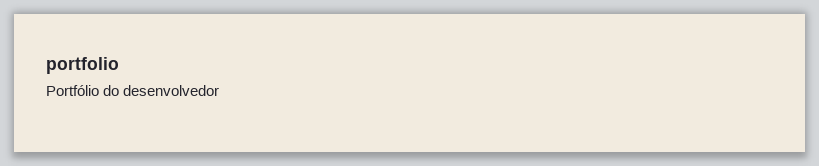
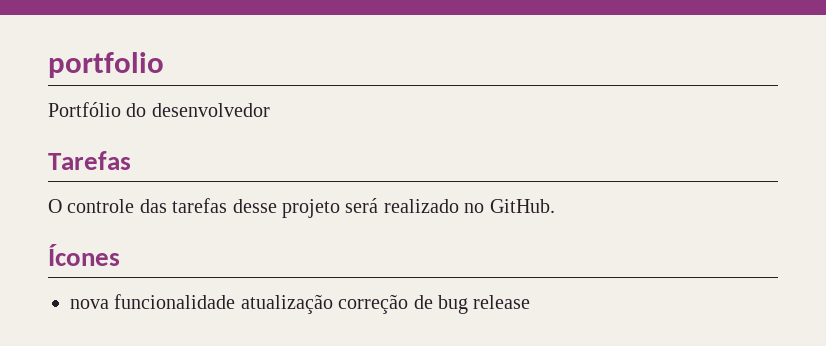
(220, 90) none -> [48,151,131,170] [48,198,555,218] [48,244,120,266] [70,294,531,314] // Tarefas // O controle das tarefas desse projeto será realizado no GitHub. // Ícones // nova funcionalidade atualização correção de bug release

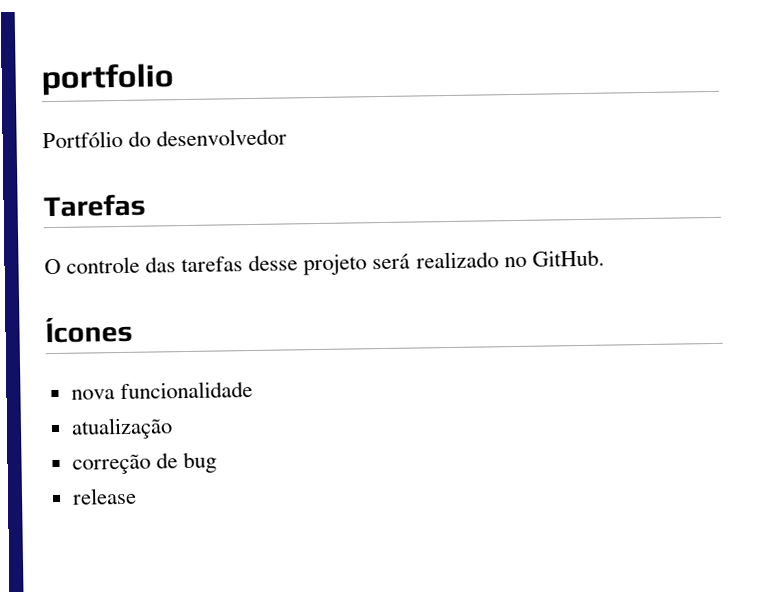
(236, 301) none -> (253, 390) //
(333, 304) none -> (173, 428) //
(468, 304) none -> (217, 462) //

